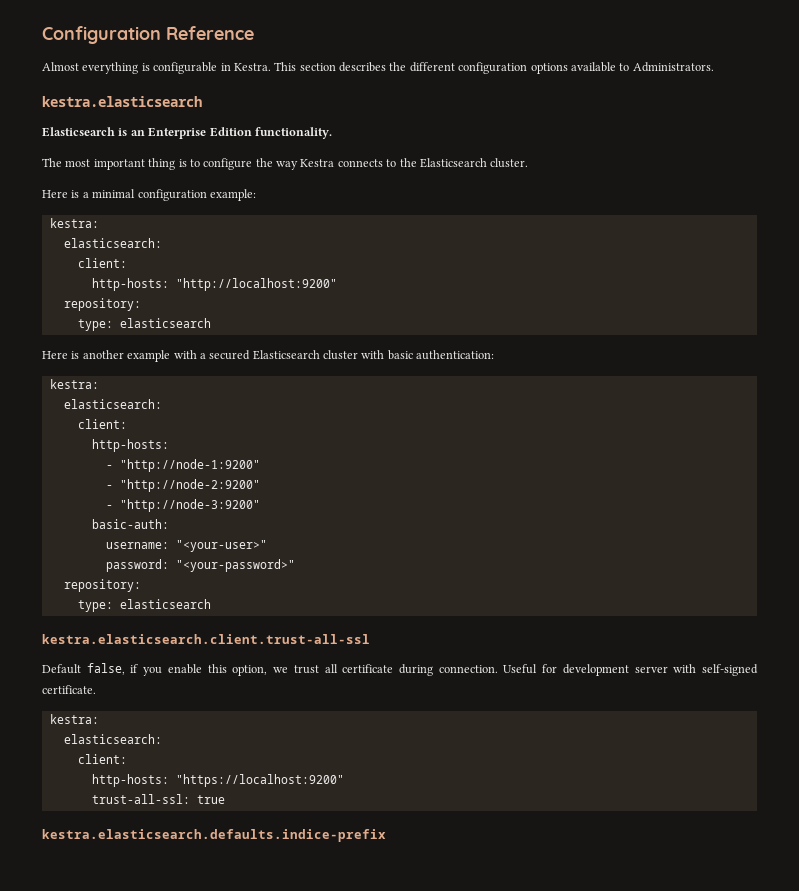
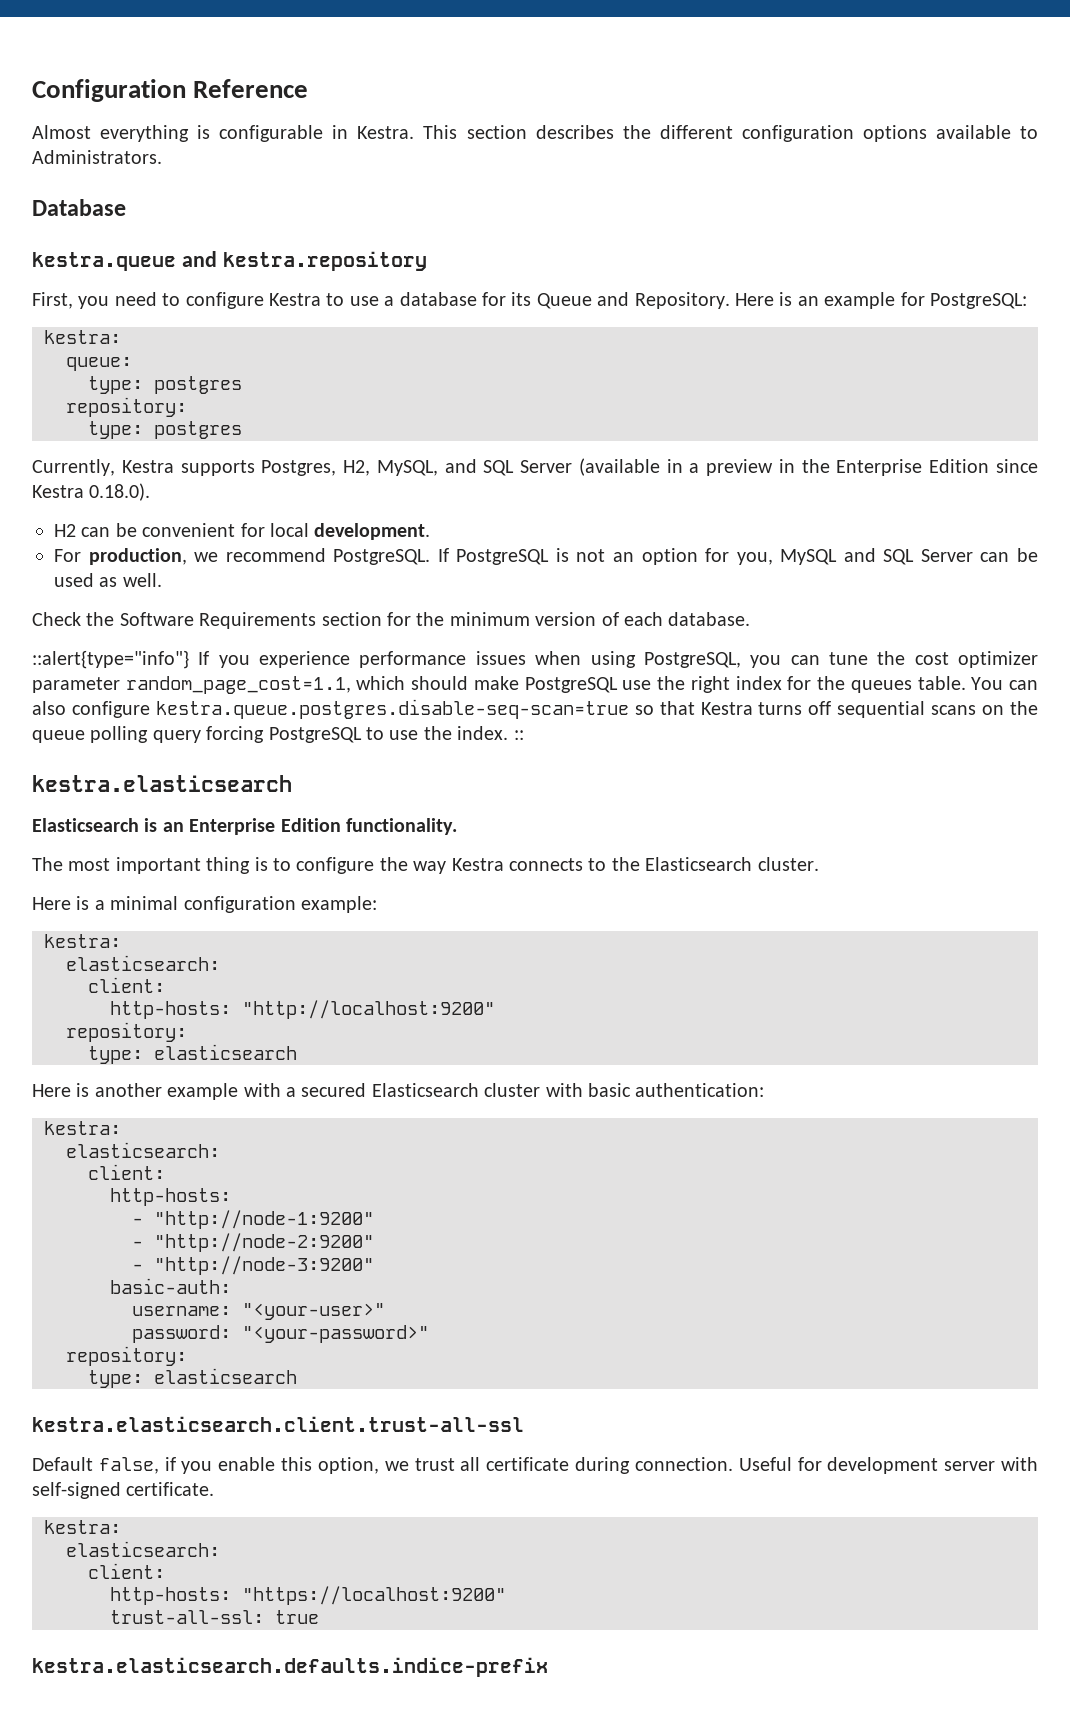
(714, 67) none -> [32,199,126,216] [32,251,427,271] [32,292,1027,309] [44,330,121,344] [66,357,132,371] [88,376,242,394] [66,397,187,417] [88,421,242,439] [32,458,1038,476] [32,483,151,501] [54,523,431,540] [54,548,1038,565] [54,573,162,587] [32,612,751,629] [32,650,1039,669] [32,676,1039,694] [32,699,1038,719] [32,726,524,743] // Database // kestra.queue and kestra.repository // First, you need to configure Kestra to use a database for its Queue and Repository. Here is an example for PostgreSQL: // kestra: // queue: // type: postgres // repository: // type: postgres // Currently, Kestra supports Postgres, H2, MySQL, and SQL Server (available in a preview in the Enterprise Edition since Kestra 0.18.0). // H2 can be convenient for local development. // For production, we recommend PostgreSQL. If PostgreSQL is not an option for you, MySQL and SQL Server can be used as well. // Check the Software Requirements section for the minimum version of each database. // ::alert{type="info"} If you experience performance issues when using PostgreSQL, you can tune the cost optimizer parameter random_page_cost=1.1, which should make PostgreSQL use the right index for the queues table. You can also configure kestra.queue.postgres.disable-seq-scan=true so that Kestra turns off sequential scans on the queue polling query forcing PostgreSQL to use the index. ::

